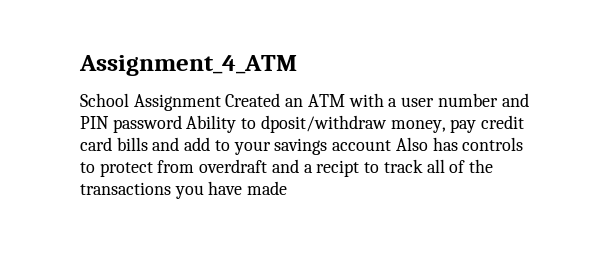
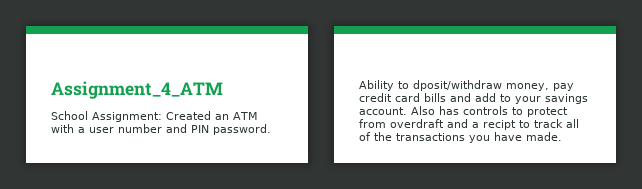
[133,94,221,111] Assignment -> [92,112,162,122] Assignment:
[112,115,182,133] password -> [213,124,271,135] password.
[332,140,392,151] account -> [359,107,407,115] account.
[247,181,288,195] made -> [526,132,562,141] made.

